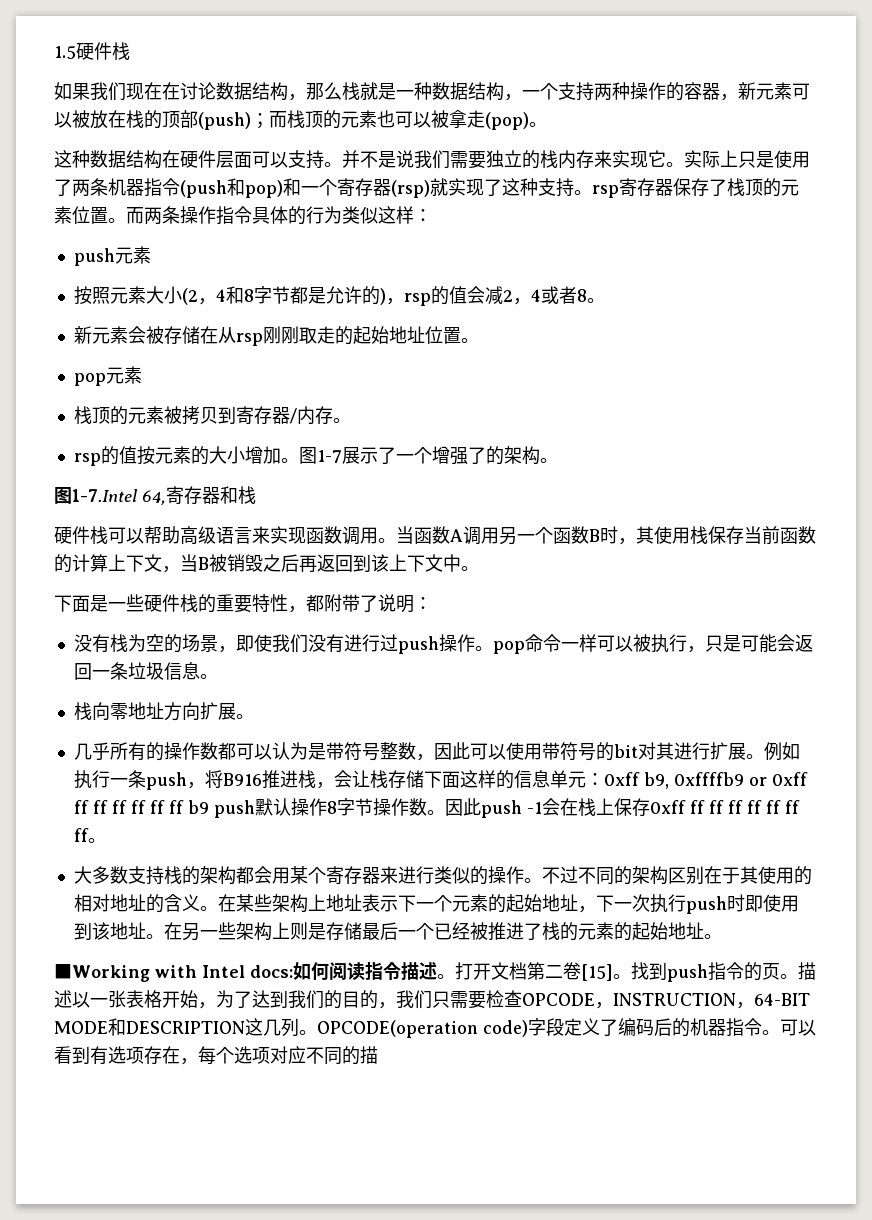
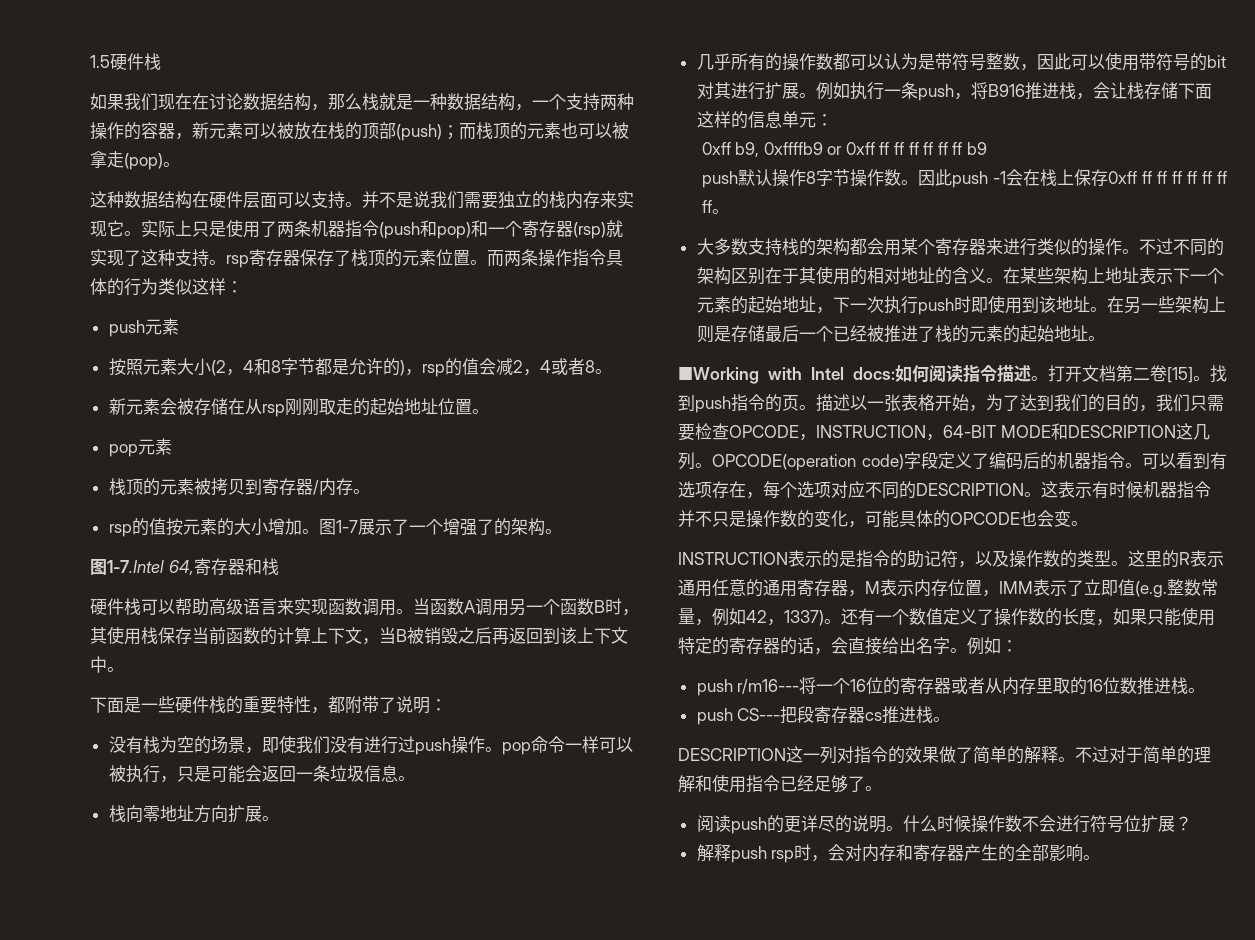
(604, 779) none -> (833, 120) //
(209, 807) none -> (988, 148) //
[360,1046,378,1064] 描 -> [916,481,1211,499] [678,510,1088,528] [678,550,1224,568] [678,579,1218,598] [678,607,1215,626] [678,637,1018,655] [696,677,1206,696] [696,706,951,725] [678,746,1211,764] [678,774,882,793] [696,815,1192,834] [696,844,1101,863] DESCRIPTION。这表示有时候机器指令并不只是操作数的变化，可能具体的OPCODE也会变。 // INSTRUCTION表示的是指令的助记符，以及操作数的类型。这里的R表示通用任意的通用寄存器，M表示内存位置，IMM表示了立即值(e.g.整数常量，例如42，1337)。还有一个数值定义了操作数的长度，如果只能使用特定的寄存器的话，会直接给出名字。例如： // push r/m16---将一个16位的寄存器或者从内存里取的16位数推进栈。 // push CS---把段寄存器cs推进栈。 // DESCRIPTION这一列对指令的效果做了简单的解释。不过对于简单的理解和使用指令已经足够了。 // 阅读push的更详尽的说明。什么时候操作数不会进行符号位扩展？ // 解释push rsp时，会对内存和寄存器产生的全部影响。

